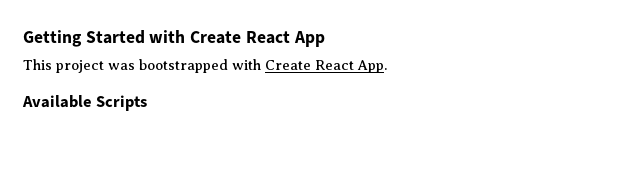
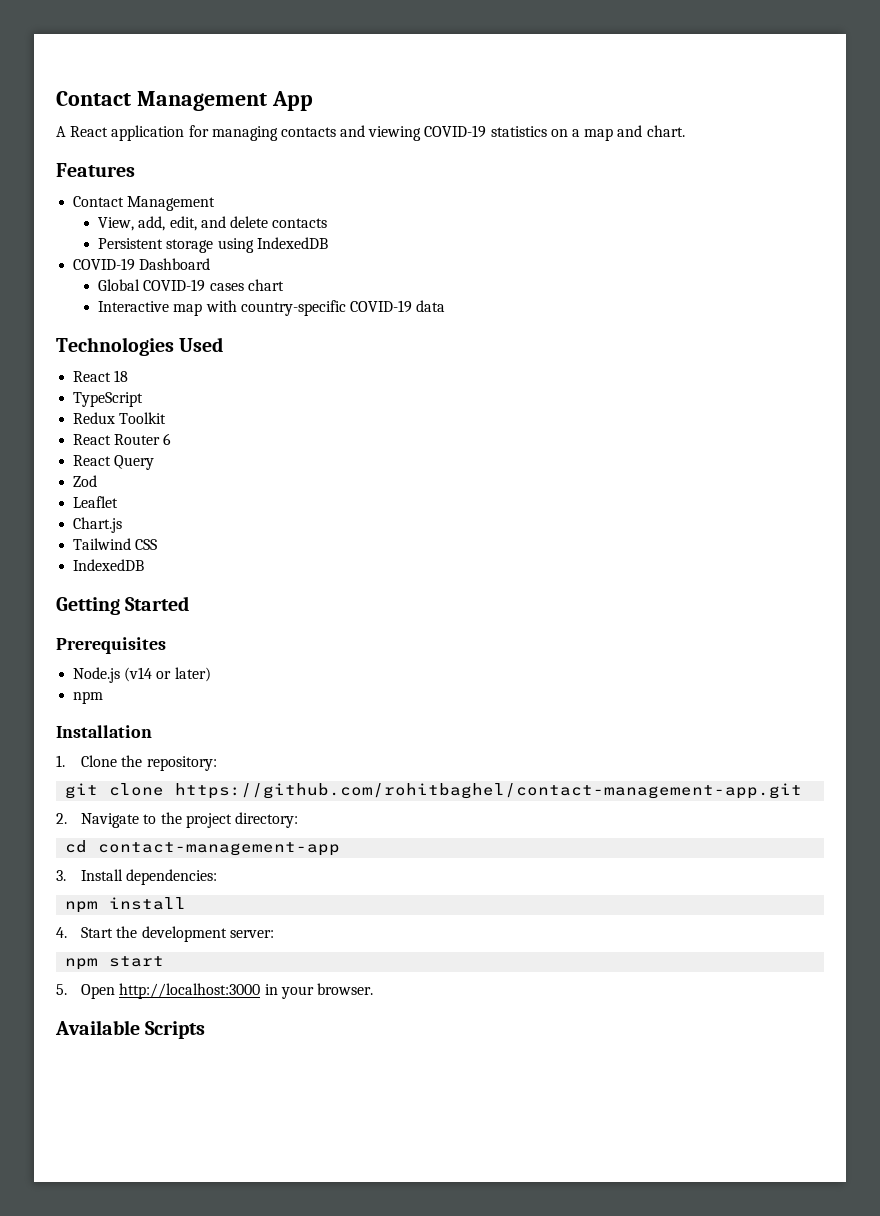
[23,30,325,47] [23,59,387,73] Getting Started with Create React App // This project was bootstrapped with Create React App. -> [56,91,313,111] [56,125,685,141] [56,163,135,177] [73,196,216,211] [98,216,328,231] [98,237,328,253] [73,258,211,271] [98,279,284,292] [98,300,446,316] [56,337,224,356] [73,370,129,382] [73,392,144,407] [73,412,167,424] [73,433,172,445] [73,455,155,470] [73,475,98,487] [73,496,119,508] [73,517,123,533] [73,538,158,550] [73,559,145,571] [56,596,190,615] [56,637,166,654] [73,667,211,683] [73,691,104,704] [56,725,152,738] [56,755,217,771] [65,783,803,799] [56,812,298,828] [65,840,341,856] [56,869,218,885] [65,897,187,913] [56,926,274,942] [65,956,165,970] [56,983,373,999] Contact Management App // A React application for managing contacts and viewing COVID-19 statistics on a map and chart. // Features // Contact Management // View, add, edit, and delete contacts // Persistent storage using IndexedDB // COVID-19 Dashboard // Global COVID-19 cases chart // Interactive map with country-specific COVID-19 data // Technologies Used // React 18 // TypeScript // Redux Toolkit // React Router 6 // React Query // Zod // Leaflet // Chart.js // Tailwind CSS // IndexedDB // Getting Started // Prerequisites // Node.js (v14 or later) // npm // Installation // 1. Clone the repository: // git clone https://github.com/rohitbaghel/contact-management-app.git // 2. Navigate to the project directory: // cd contact-management-app // 3. Install dependencies: // npm install // 4. Start the development server: // npm start // 5. Open http://localhost:3000 in your browser.

